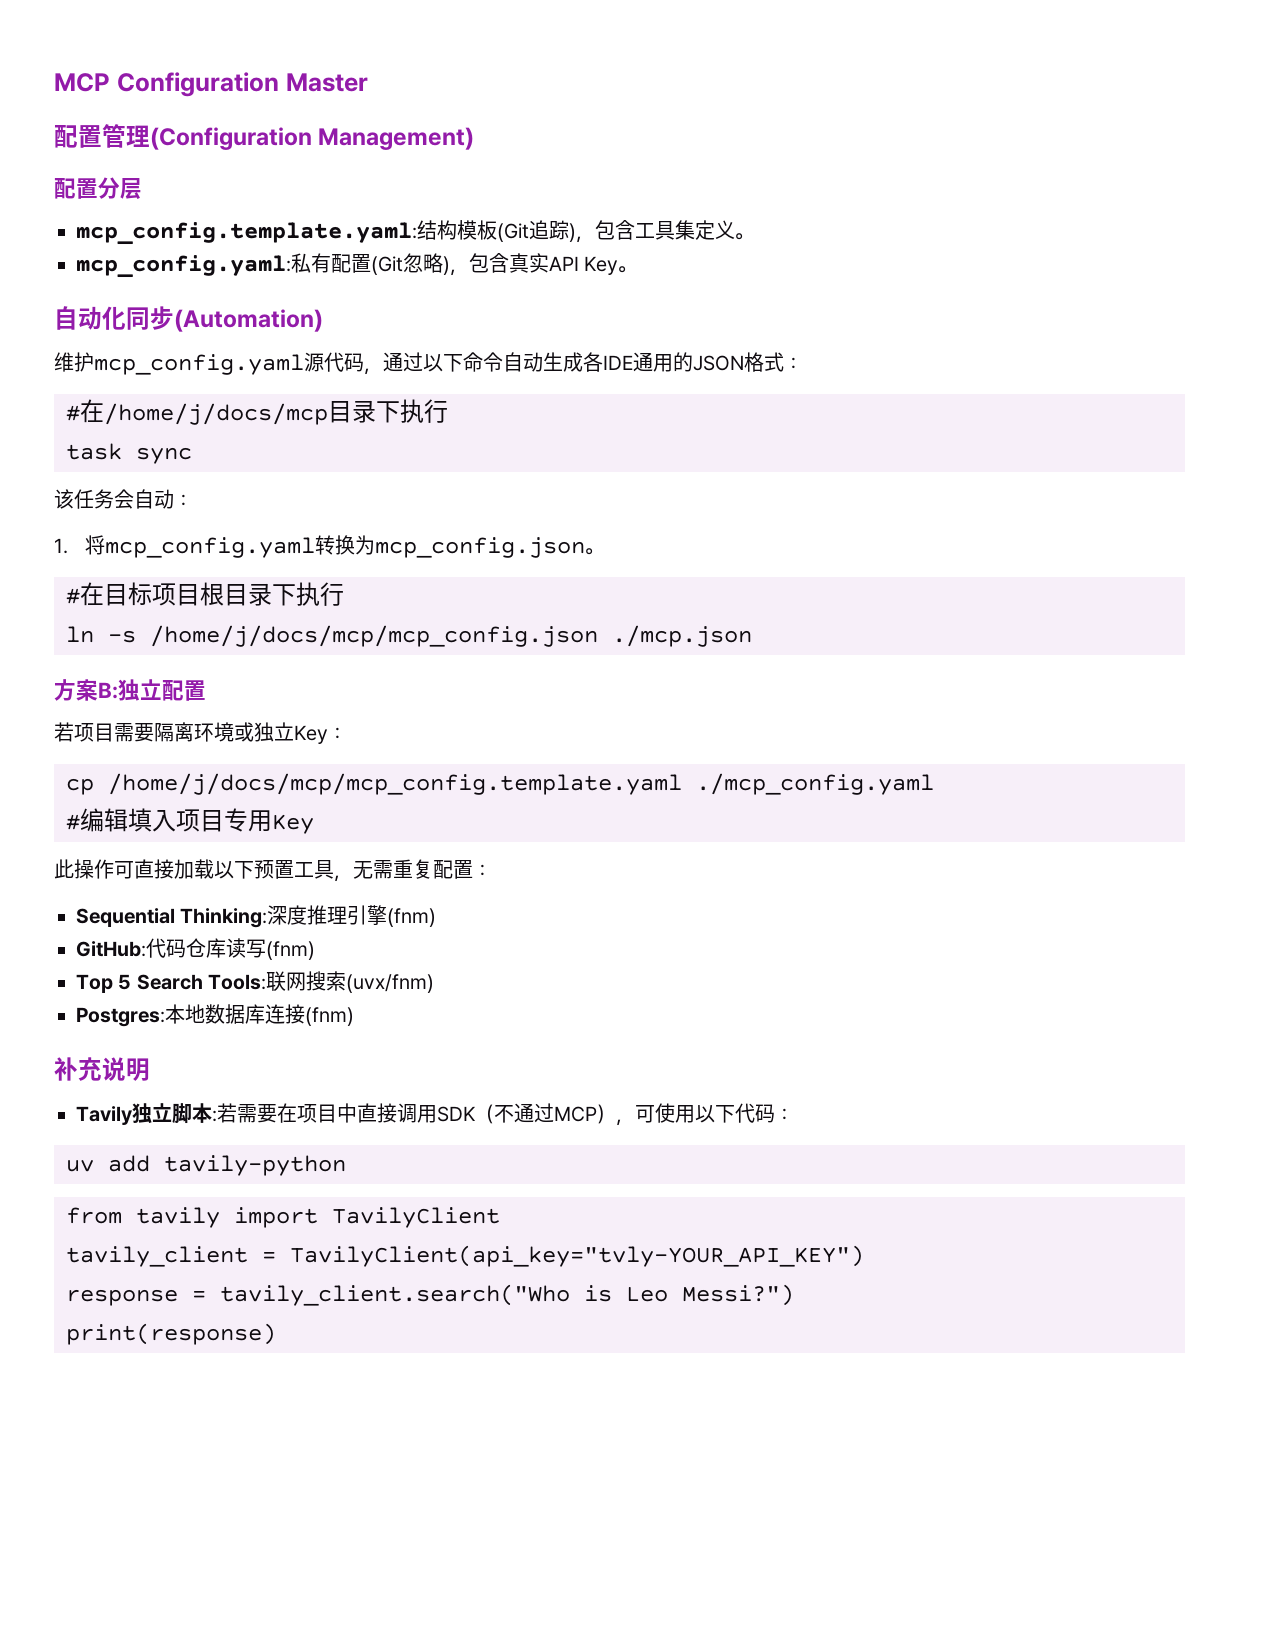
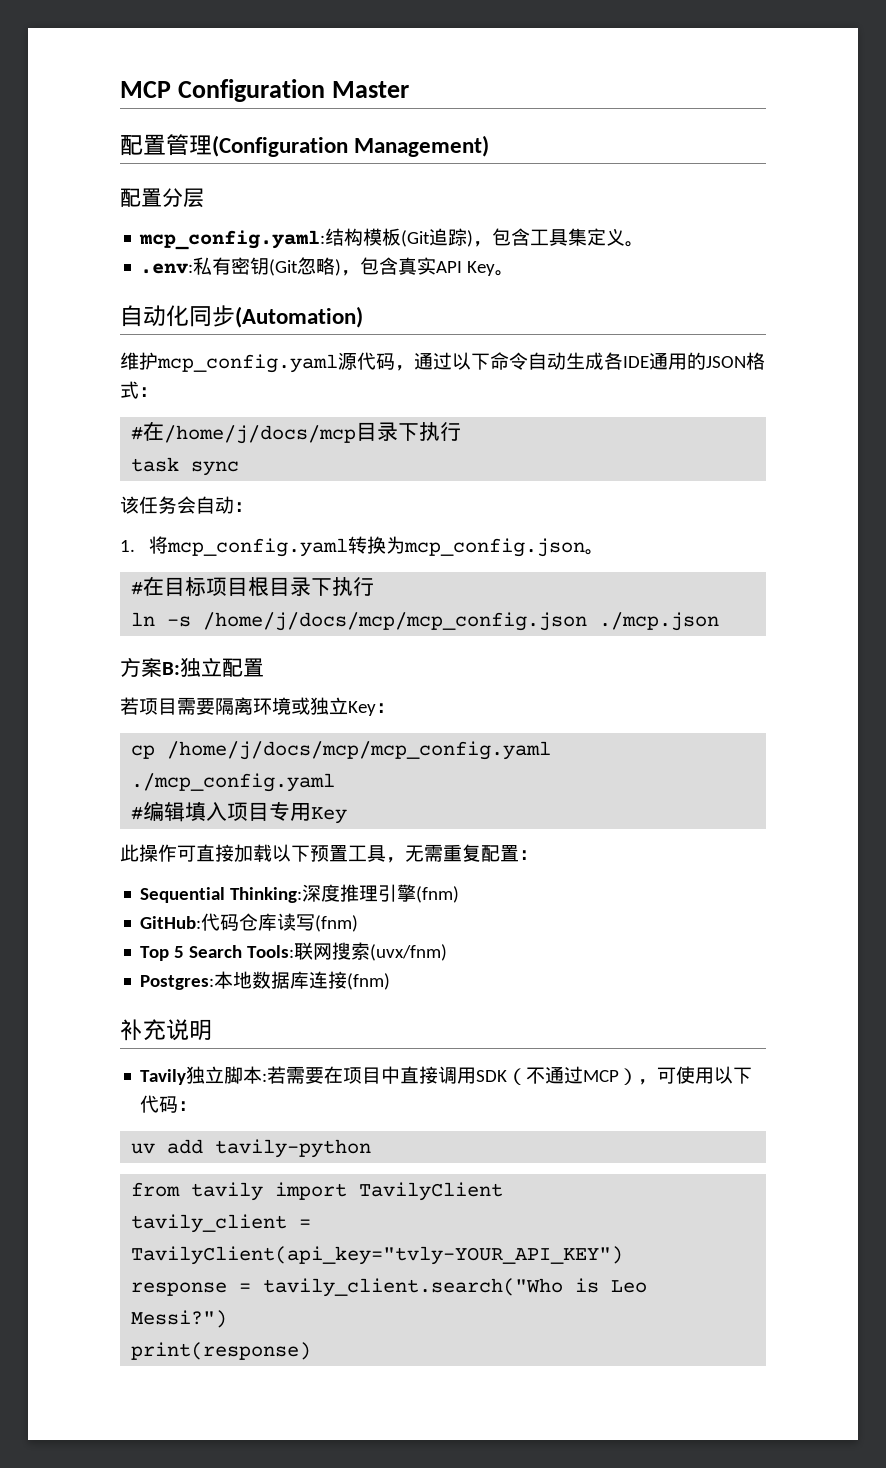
[76,222,417,245] mcp_config.template.yaml: -> [139,230,326,250] mcp_config.yaml:
[76,253,371,278] mcp_config.yaml:私有配置 -> [140,257,270,275] .env:私有密钥
[108,773,682,795] /home/j/docs/mcp/mcp_config.template.yaml -> [167,741,552,760] /home/j/docs/mcp/mcp_config.yaml

